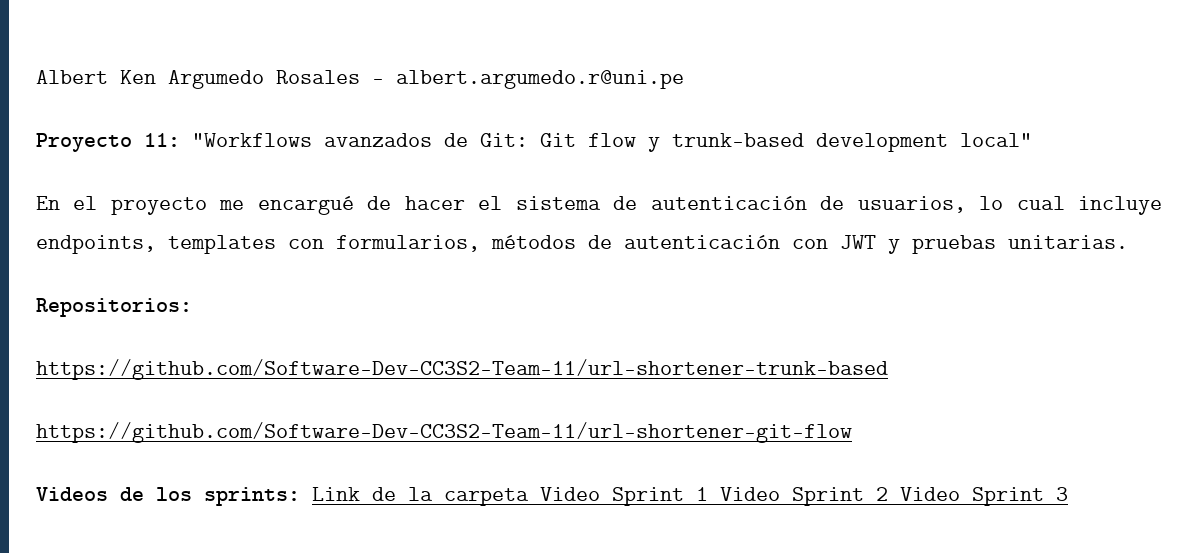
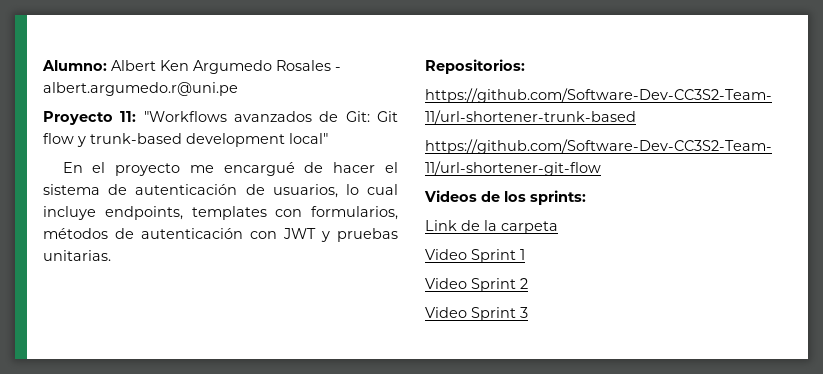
(36, 77) none -> [42,60,107,71] Alumno:
(300, 496) none -> (586, 197) //
(529, 497) none -> (558, 227) //
(708, 494) none -> (525, 254) //
(888, 494) none -> (528, 283) //

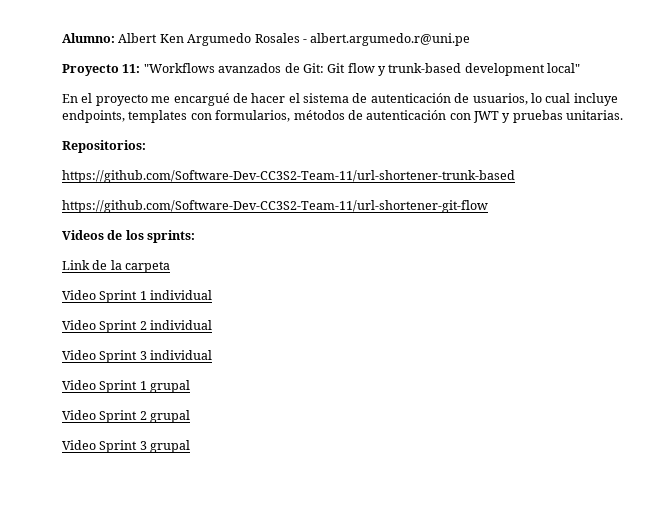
[425,278,528,292] [425,307,528,321] // Video Sprint 2 // Video Sprint 3 -> [150,290,213,300] [62,320,213,333] [62,350,213,363] [62,380,191,393] [62,410,191,423] [62,440,191,453] individual // Video Sprint 2 individual // Video Sprint 3 individual // Video Sprint 1 grupal // Video Sprint 2 grupal // Video Sprint 3 grupal

